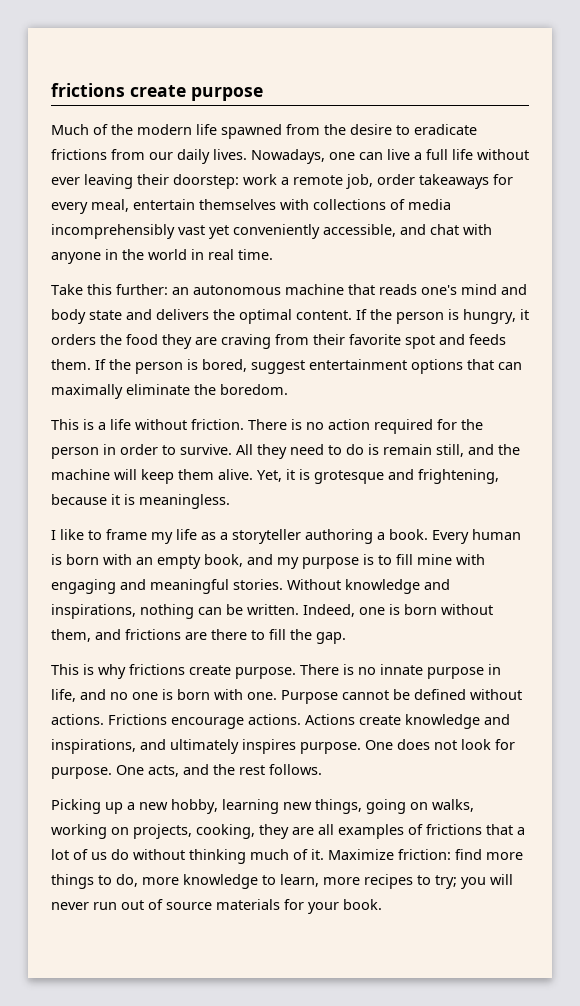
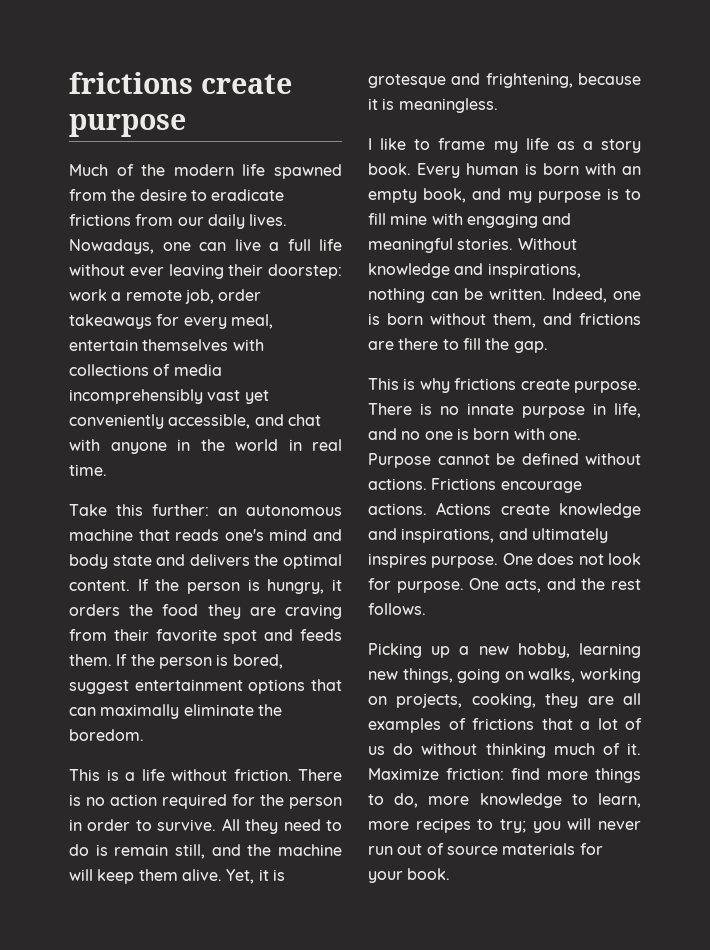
[232,529,385,544] storyteller authoring a -> [601,139,641,153] story

